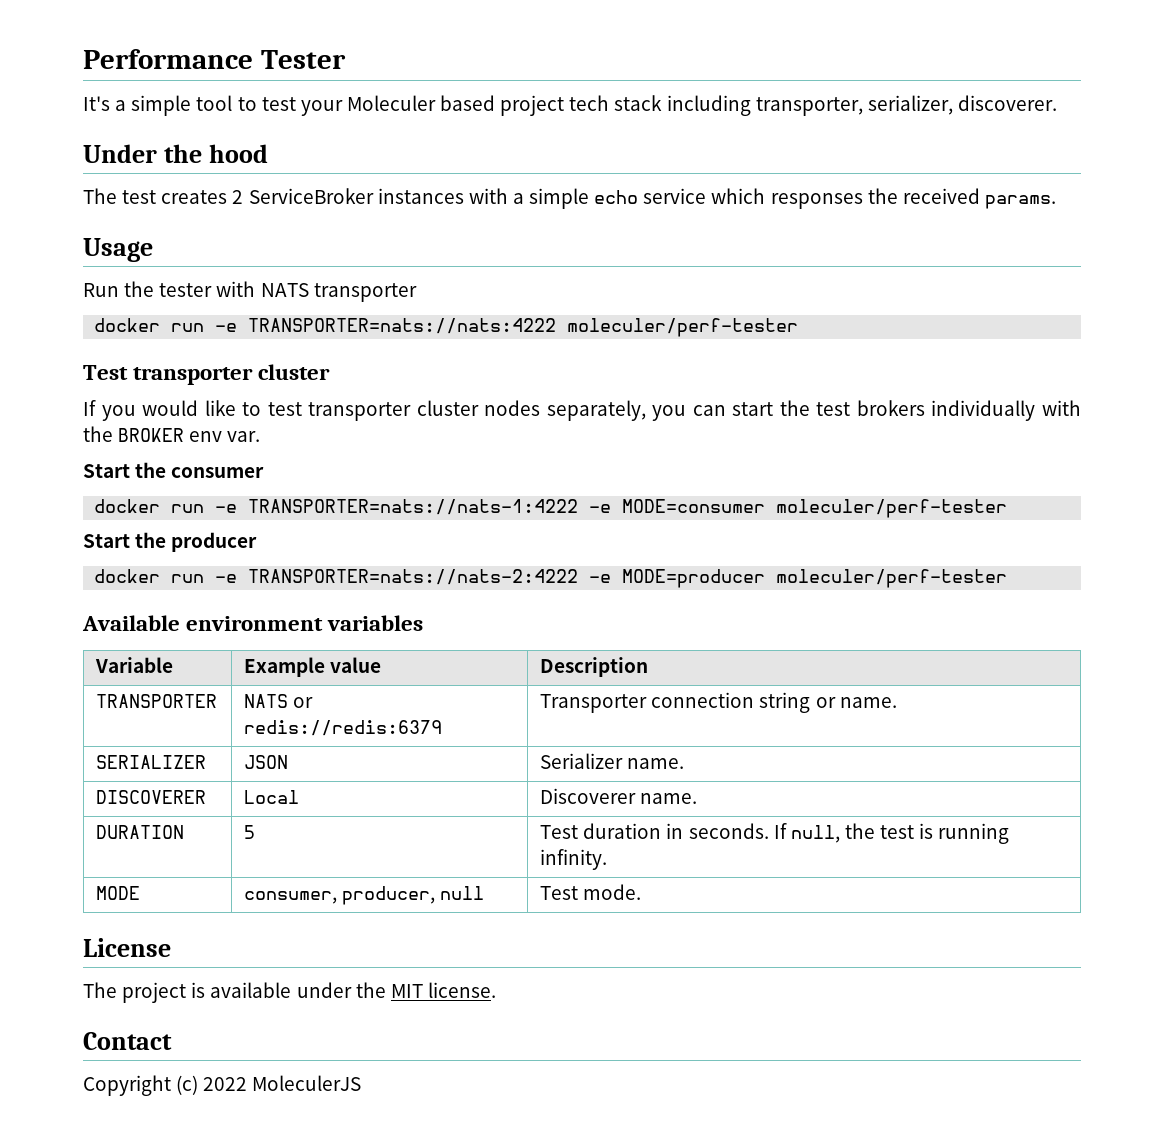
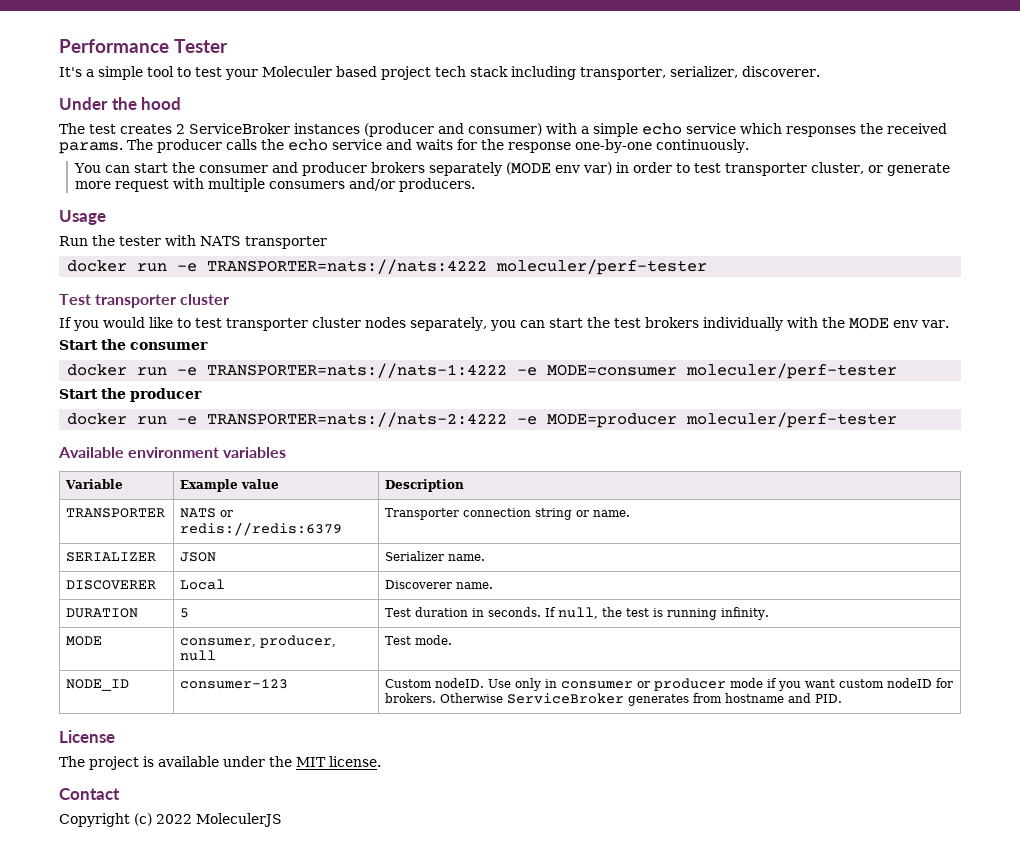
(464, 196) none -> [364,123,542,137] (producer and consumer)
(1056, 202) none -> [127,139,749,153] [74,162,951,176] [75,178,476,192] The producer calls the echo service and waits for the response one-by-one continuously. // You can start the consumer and producer brokers separately (MODE env var) in order to test transporter cluster, or generate more request with multiple consumers and/or producers.
[118,428,185,442] BROKER -> [848,317,889,329] MODE
(642, 892) none -> [66,679,130,691] [180,679,289,689] [385,678,954,691] [385,693,843,706] // NODE_ID | consumer-123 | Custom nodeID. Use only in consumer or producer mode if you want custom nodeID for brokers. Otherwise ServiceBroker generates from hostname and PID.

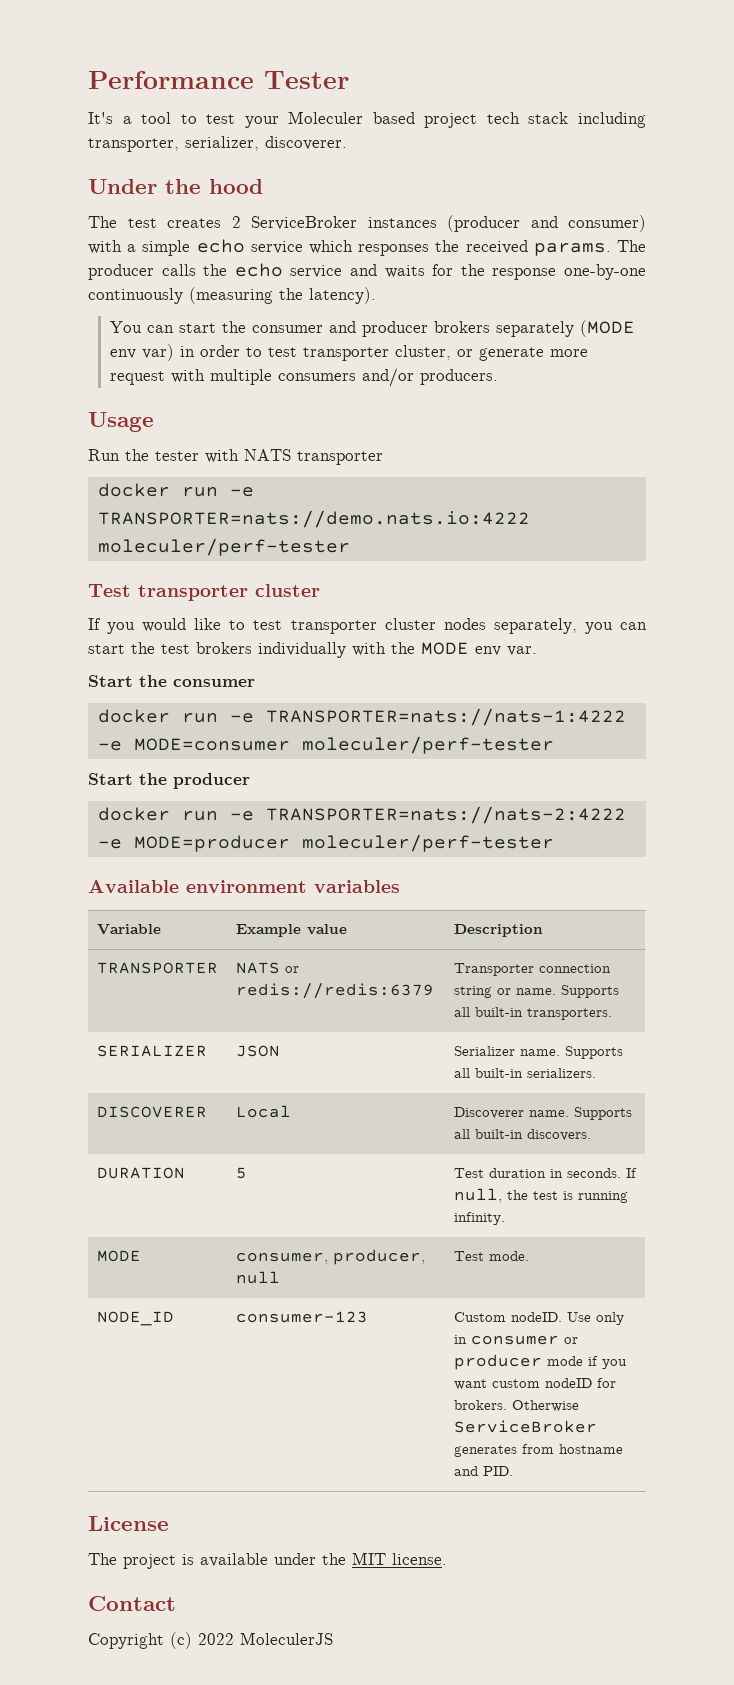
[98,66,143,80] simple -> (132, 120) none
[656,139,749,153] continuously. -> [88,287,376,304] continuously (measuring the latency).
[207,259,488,274] TRANSPORTER=nats://nats:4222 -> [97,510,530,528] TRANSPORTER=nats://demo.nats.io:4222
(631, 513) none -> [560,985,619,998] [453,1007,612,1020] Supports all built-in transporters.
(486, 557) none -> [564,1046,623,1059] [453,1068,596,1078] Supports all built-in serializers.
(494, 585) none -> [573,1107,632,1120] [453,1129,591,1141] Supports all built-in discovers.

